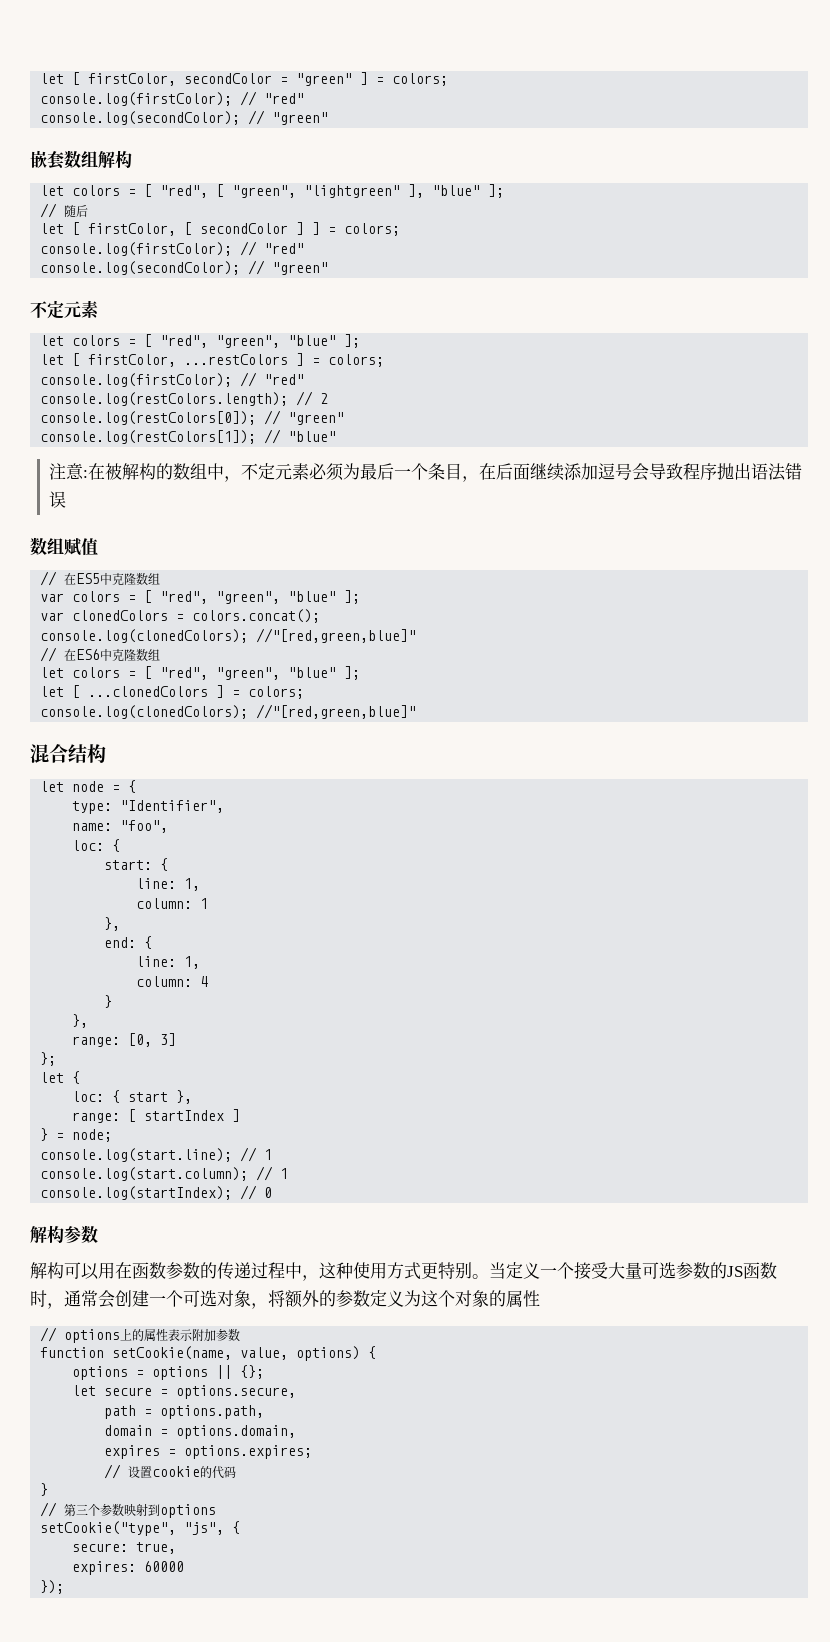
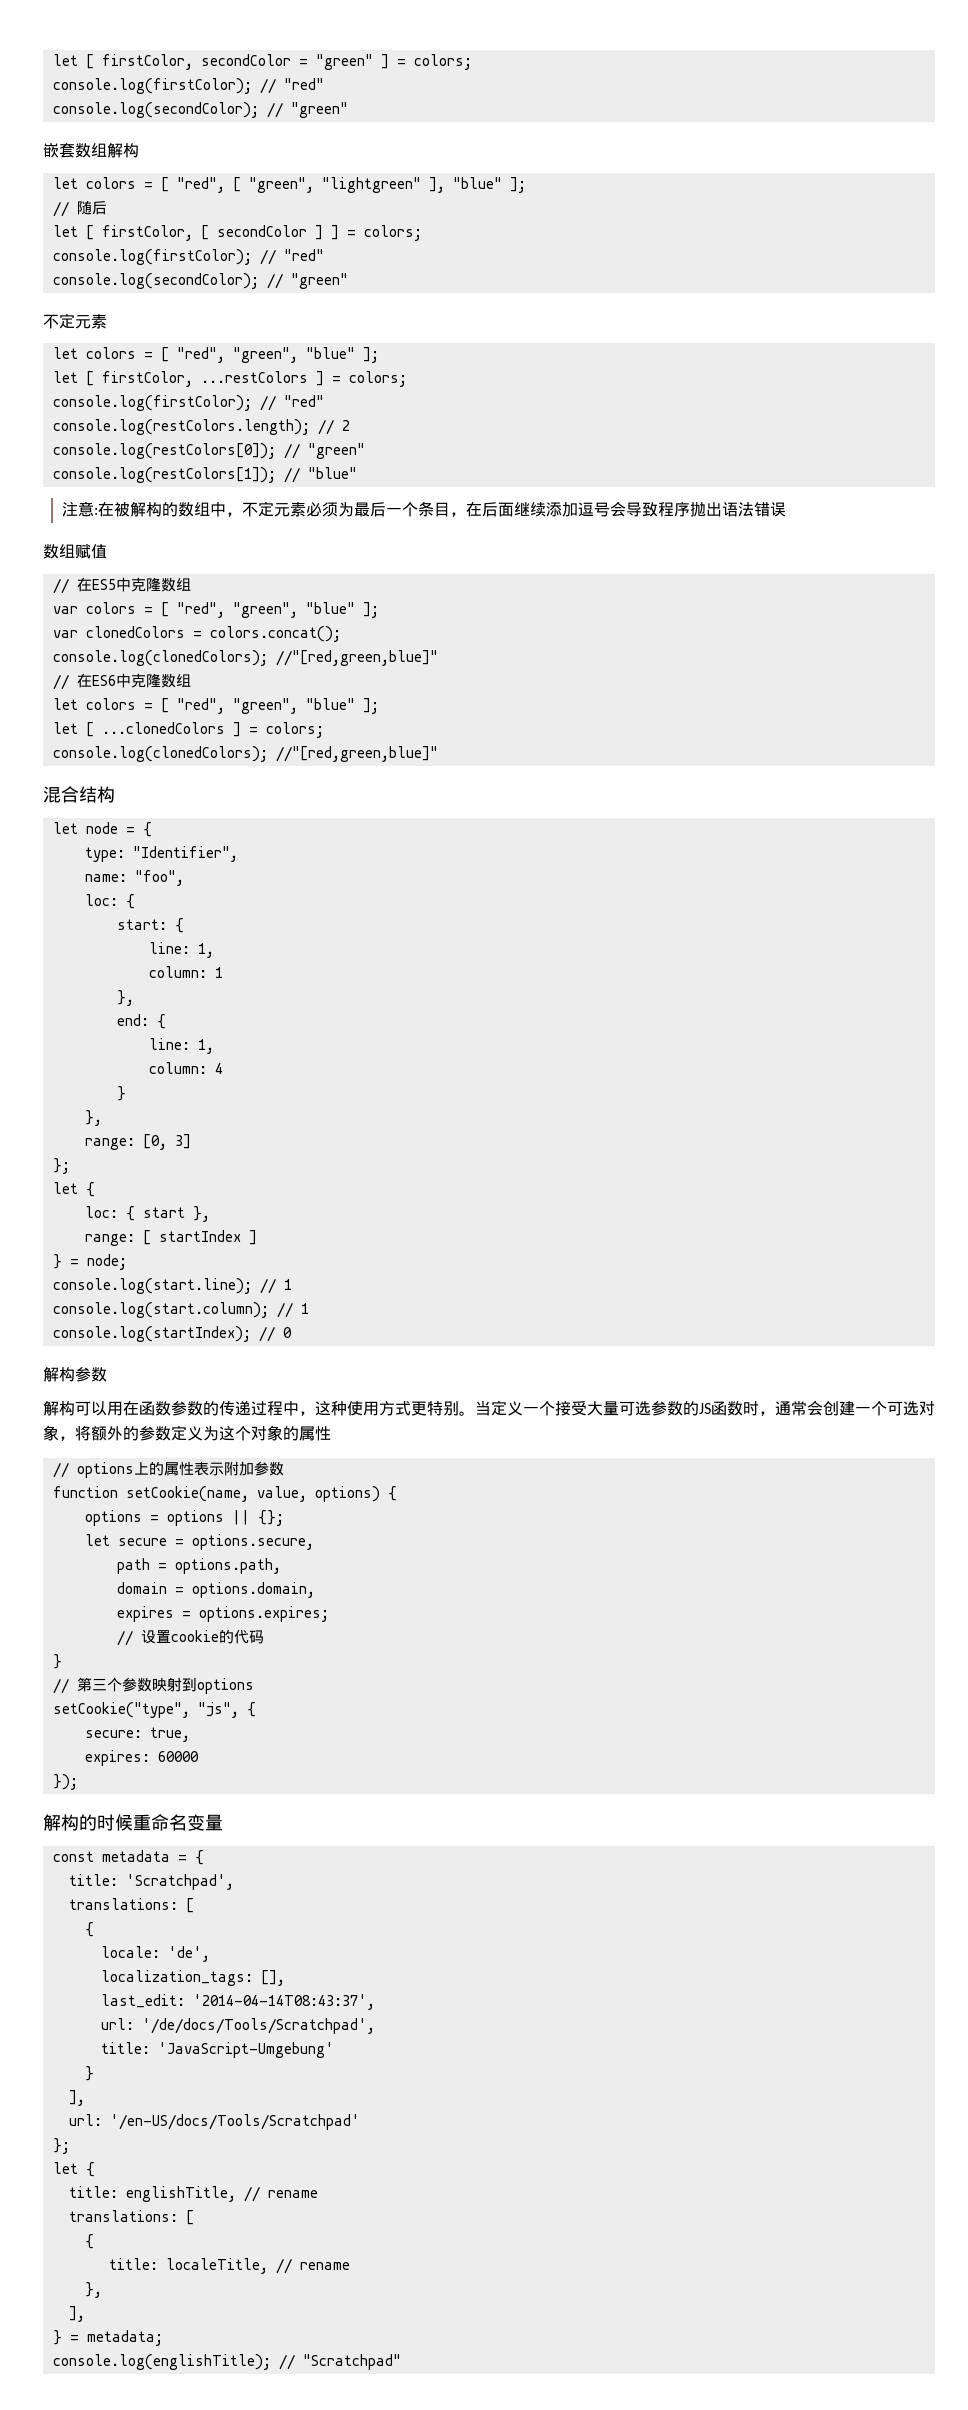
(65, 1587) none -> [43,1814,223,1831] [52,1850,204,1865] [68,1874,234,1890] [68,1898,194,1913] [84,1922,94,1937] [100,1946,210,1962] [100,1970,285,1986] [100,1994,375,2010] [100,2018,375,2034] [100,2042,334,2058] [84,2066,94,2081] [68,2090,85,2106] [68,2114,360,2130] [52,2138,70,2154] [52,2162,95,2177] [68,2186,318,2202] [68,2210,194,2225] [84,2234,94,2249] [108,2258,350,2274] [84,2282,102,2298] [68,2306,85,2322] [52,2330,163,2346] [52,2354,401,2370] // 解构的时候重命名变量 // const metadata = { // title: 'Scratchpad', // translations: [ // { // locale: 'de', // localization_tags: [], // last_edit: '2014-04-14T08:43:37', // url: '/de/docs/Tools/Scratchpad', // title: 'JavaScript-Umgebung' // } // ], // url: '/en-US/docs/Tools/Scratchpad' // }; // let { // title: englishTitle, // rename // translations: [ // { // title: localeTitle, // rename // }, // ], // } = metadata; // console.log(englishTitle); // "Scratchpad"

